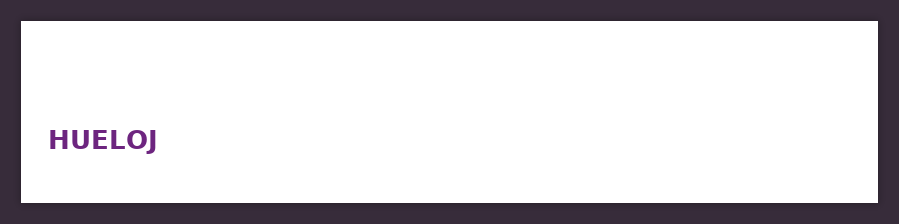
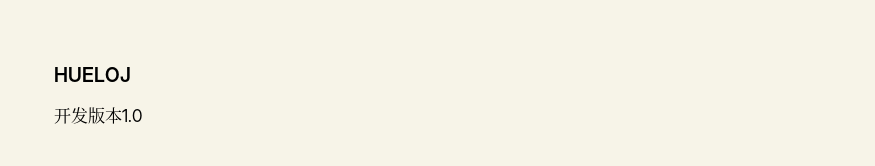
(158, 142) none -> [54,107,142,124] // 开发版本1.0

